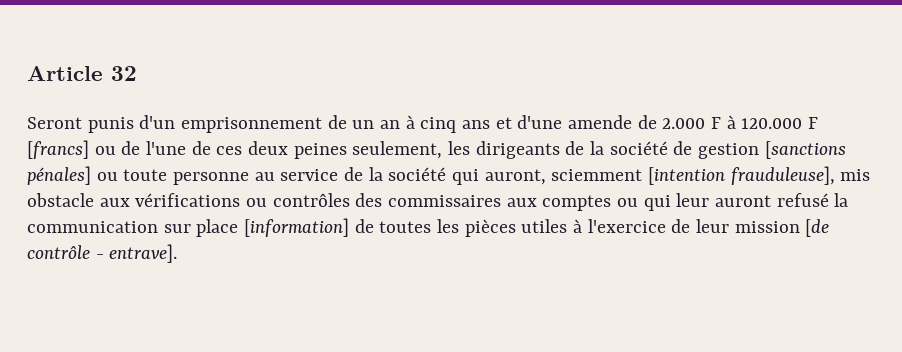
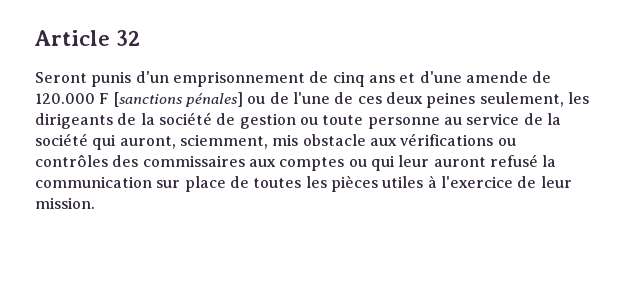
[352,115,415,129] un an à -> (329, 77) none
[662,115,819,129] [27,140,89,159] 2.000 F à 120.000 F [francs] -> [35,92,243,107] 120.000 F [sanctions pénales]
[764,141,846,159] [27,166,91,185] [sanctions pénales] -> (296, 121) none
[551,166,835,185] sciemment [intention frauduleuse], -> [179,134,268,149] sciemment,
[244,218,350,237] [information] -> (226, 184) none
[734,219,830,237] [27,244,178,263] mission [de contrôle - entrave]. -> [35,197,95,209] mission.

